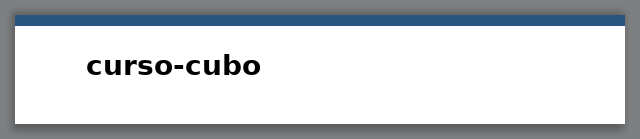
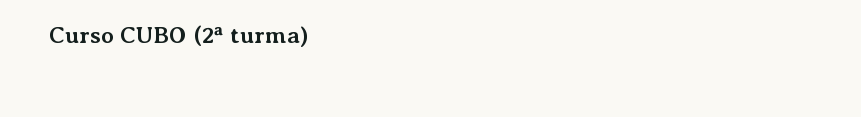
[86,54,261,75] curso-cubo -> [49,25,309,47] Curso CUBO (2ª turma)

